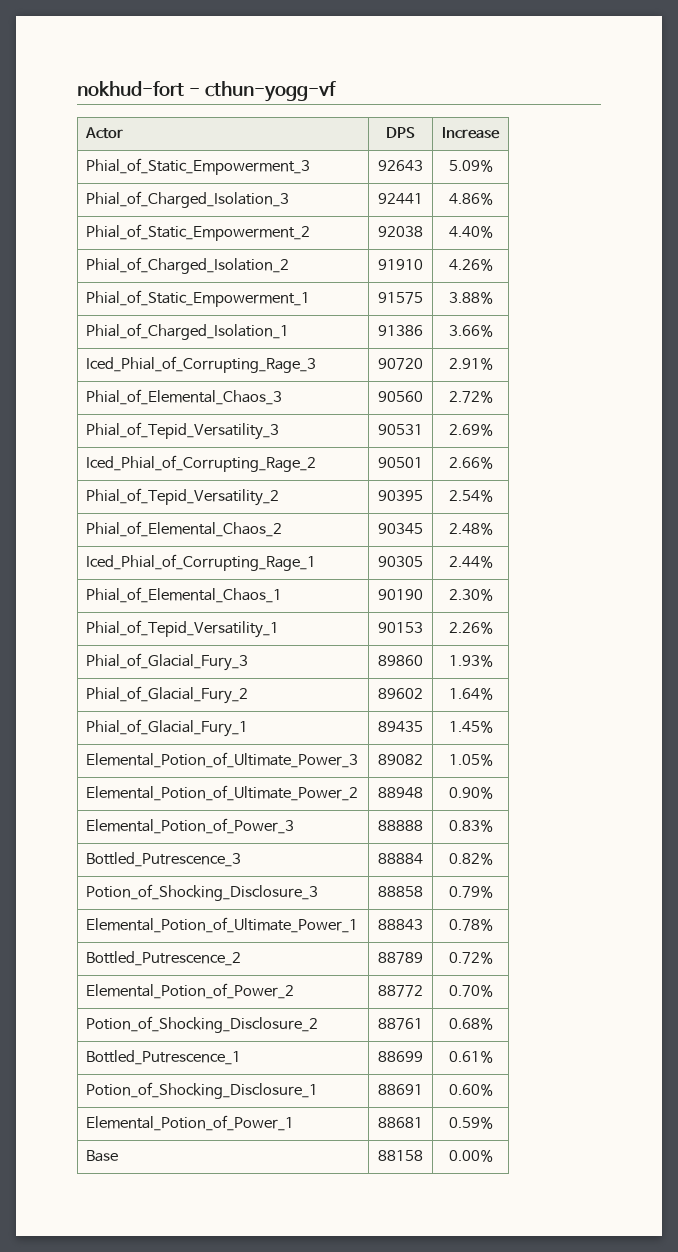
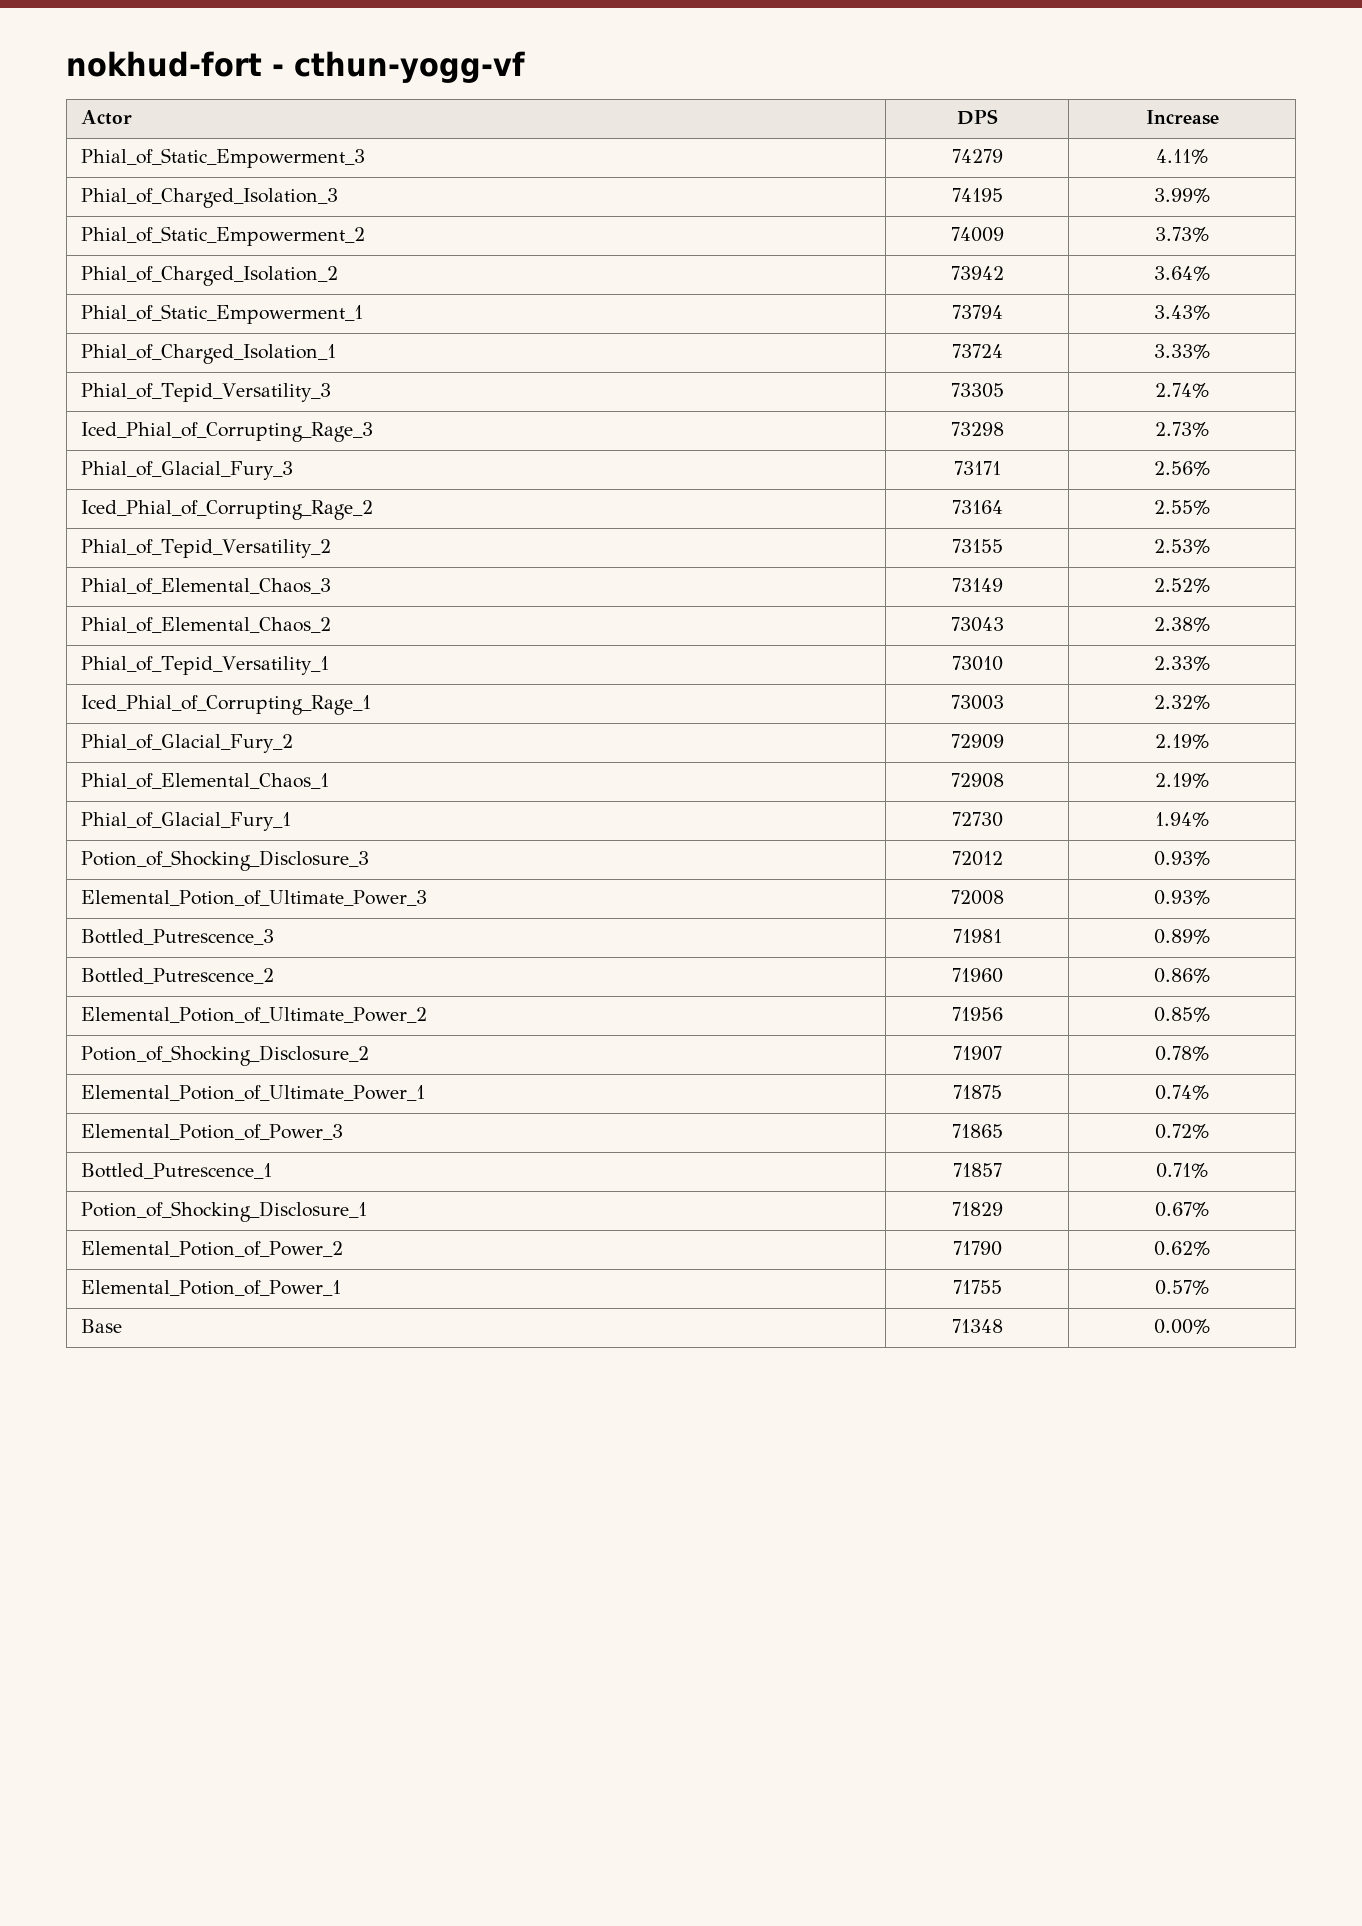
[378,160,423,171] [448,159,493,172] 92643 | 5.09% -> [951,149,1003,163] [1156,149,1208,164] 74279 | 4.11%
[378,193,423,204] [448,192,493,205] 92441 | 4.86% -> [951,188,1003,202] [1154,188,1210,203] 74195 | 3.99%
[378,226,423,237] [448,225,493,238] 92038 | 4.40% -> [950,227,1004,242] [1155,227,1209,242] 74009 | 3.73%
[378,259,423,270] [448,258,493,271] 91910 | 4.26% -> [950,266,1004,280] [1154,266,1210,281] 73942 | 3.64%
[378,292,423,304] [448,291,493,304] 91575 | 3.88% -> [951,305,1003,319] [1154,305,1210,320] 73794 | 3.43%
[378,325,423,336] [448,324,493,337] [86,356,317,373] [378,358,423,370] [448,357,493,370] [86,389,283,405] [378,391,423,402] [448,390,493,403] [86,422,280,440] [378,424,423,435] [448,423,493,436] [86,455,317,472] [378,457,423,468] [448,456,493,469] [86,488,280,506] [378,490,423,501] [448,489,493,502] [86,521,283,537] [378,523,423,534] [448,522,493,535] [86,554,317,571] [378,556,423,567] [448,555,493,568] [86,587,283,603] [378,589,423,600] [448,588,493,601] [86,620,280,638] [378,622,423,633] [448,621,493,634] [86,653,249,671] [378,655,423,666] [448,654,493,667] [86,686,249,704] [378,688,423,699] [448,687,493,700] [86,719,249,737] [378,721,423,732] [448,720,493,733] [86,752,359,768] [378,754,423,765] [448,753,493,766] [86,785,359,801] [378,787,423,798] [448,786,493,799] [86,818,295,834] [378,820,423,831] [448,819,493,832] [86,852,242,867] [378,853,423,864] [448,852,493,865] [86,884,319,901] [378,886,423,897] [448,885,493,898] [86,917,359,933] [378,919,423,930] [448,918,493,931] [86,951,242,966] [378,952,423,964] [448,951,493,964] [86,983,295,999] [378,985,423,997] [448,984,493,997] [86,1016,319,1033] [378,1018,423,1030] [448,1017,493,1030] 91386 | 3.66% // Iced_Phial_of_Corrupting_Rage_3 | 90720 | 2.91% // Phial_of_Elemental_Chaos_3 | 90560 | 2.72% // Phial_of_Tepid_Versatility_3 | 90531 | 2.69% // Iced_Phial_of_Corrupting_Rage_2 | 90501 | 2.66% // Phial_of_Tepid_Versatility_2 | 90395 | 2.54% // Phial_of_Elemental_Chaos_2 | 90345 | 2.48% // Iced_Phial_of_Corrupting_Rage_1 | 90305 | 2.44% // Phial_of_Elemental_Chaos_1 | 90190 | 2.30% // Phial_of_Tepid_Versatility_1 | 90153 | 2.26% // Phial_of_Glacial_Fury_3 | 89860 | 1.93% // Phial_of_Glacial_Fury_2 | 89602 | 1.64% // Phial_of_Glacial_Fury_1 | 89435 | 1.45% // Elemental_Potion_of_Ultimate_Power_3 | 89082 | 1.05% // Elemental_Potion_of_Ultimate_Power_2 | 88948 | 0.90% // Elemental_Potion_of_Power_3 | 88888 | 0.83% // Bottled_Putrescence_3 | 88884 | 0.82% // Potion_of_Shocking_Disclosure_3 | 88858 | 0.79% // Elemental_Potion_of_Ultimate_Power_1 | 88843 | 0.78% // Bottled_Putrescence_2 | 88789 | 0.72% // Elemental_Potion_of_Power_2 | 88772 | 0.70% // Potion_of_Shocking_Disclosure_2 | 88761 | 0.68% -> [951,344,1003,358] [1154,344,1210,359] [81,383,332,402] [950,383,1004,398] [1155,383,1209,398] [81,422,374,442] [950,422,1004,436] [1155,422,1209,437] [81,461,294,480] [953,461,1001,475] [1154,461,1210,476] [81,500,374,520] [951,500,1003,514] [1154,500,1210,515] [81,539,332,558] [951,539,1003,553] [1154,539,1210,554] [81,578,332,594] [951,578,1003,592] [1154,578,1210,593] [81,617,332,633] [950,617,1004,632] [1154,617,1210,632] [81,656,330,675] [951,656,1003,671] [1154,656,1210,671] [81,695,372,715] [950,695,1004,710] [1154,695,1210,710] [81,734,294,753] [950,734,1004,749] [1155,734,1209,749] [81,773,330,789] [950,773,1004,788] [1155,773,1209,788] [81,812,292,831] [951,812,1003,827] [1155,812,1209,827] [81,850,370,871] [951,851,1003,866] [1154,851,1210,866] [81,890,428,906] [950,890,1004,905] [1154,890,1210,905] [81,929,275,945] [952,929,1002,943] [1154,929,1210,944] [81,968,275,984] [951,968,1003,983] [1154,968,1210,983] [81,1007,428,1023] [951,1007,1003,1021] [1154,1007,1210,1022] [81,1045,370,1066] [952,1046,1002,1061] [1155,1046,1209,1061] [81,1085,426,1101] [952,1085,1002,1099] [1155,1085,1209,1100] [81,1124,344,1140] [951,1124,1003,1138] [1155,1124,1209,1139] 73724 | 3.33% // Phial_of_Tepid_Versatility_3 | 73305 | 2.74% // Iced_Phial_of_Corrupting_Rage_3 | 73298 | 2.73% // Phial_of_Glacial_Fury_3 | 73171 | 2.56% // Iced_Phial_of_Corrupting_Rage_2 | 73164 | 2.55% // Phial_of_Tepid_Versatility_2 | 73155 | 2.53% // Phial_of_Elemental_Chaos_3 | 73149 | 2.52% // Phial_of_Elemental_Chaos_2 | 73043 | 2.38% // Phial_of_Tepid_Versatility_1 | 73010 | 2.33% // Iced_Phial_of_Corrupting_Rage_1 | 73003 | 2.32% // Phial_of_Glacial_Fury_2 | 72909 | 2.19% // Phial_of_Elemental_Chaos_1 | 72908 | 2.19% // Phial_of_Glacial_Fury_1 | 72730 | 1.94% // Potion_of_Shocking_Disclosure_3 | 72012 | 0.93% // Elemental_Potion_of_Ultimate_Power_3 | 72008 | 0.93% // Bottled_Putrescence_3 | 71981 | 0.89% // Bottled_Putrescence_2 | 71960 | 0.86% // Elemental_Potion_of_Ultimate_Power_2 | 71956 | 0.85% // Potion_of_Shocking_Disclosure_2 | 71907 | 0.78% // Elemental_Potion_of_Ultimate_Power_1 | 71875 | 0.74% // Elemental_Potion_of_Power_3 | 71865 | 0.72%
[378,1051,423,1062] [448,1050,493,1063] 88699 | 0.61% -> [952,1163,1002,1177] [1156,1163,1208,1178] 71857 | 0.71%
[378,1084,423,1095] [448,1083,493,1096] 88691 | 0.60% -> [951,1202,1003,1216] [1155,1202,1209,1217] [81,1241,344,1257] [952,1241,1002,1256] [1154,1241,1210,1256] 71829 | 0.67% // Elemental_Potion_of_Power_2 | 71790 | 0.62%
[378,1117,423,1128] [448,1116,493,1129] 88681 | 0.59% -> [952,1280,1002,1294] [1155,1280,1209,1295] 71755 | 0.57%
[378,1150,423,1161] 88158 -> [951,1319,1003,1333] 71348

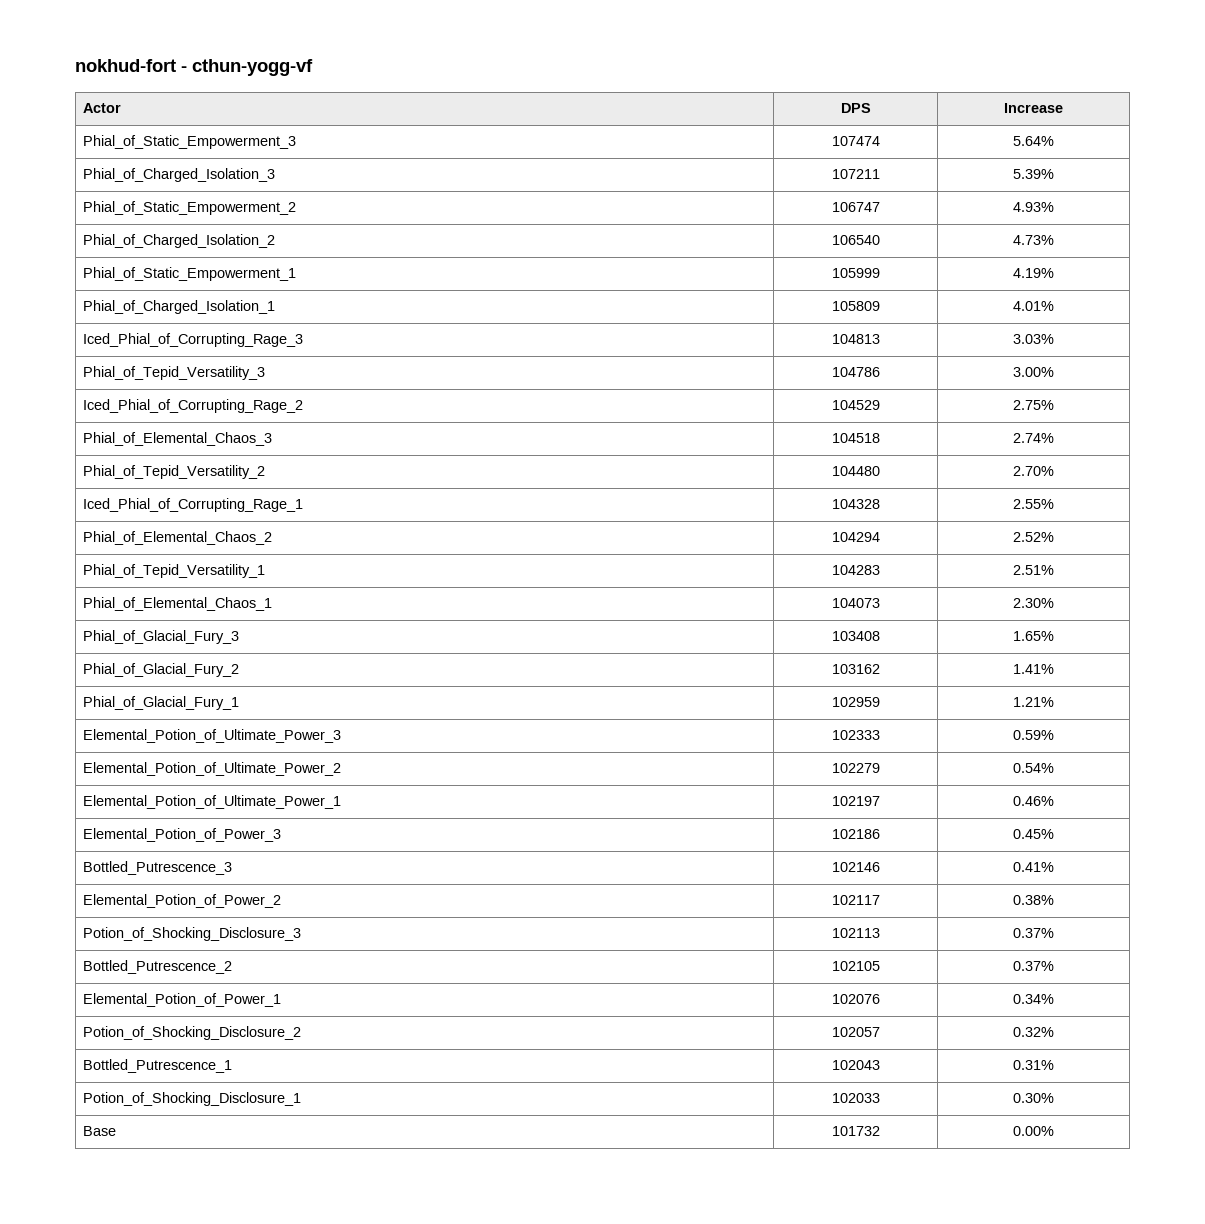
[951,149,1003,163] [1156,149,1208,164] 74279 | 4.11% -> [831,136,880,146] [1013,136,1054,146] 107474 | 5.64%
[951,188,1003,202] [1154,188,1210,203] 74195 | 3.99% -> [831,169,880,179] [1013,169,1054,179] 107211 | 5.39%
[950,227,1004,242] [1155,227,1209,242] 74009 | 3.73% -> [831,202,880,212] [1013,202,1054,212] 106747 | 4.93%
[950,266,1004,280] [1154,266,1210,281] 73942 | 3.64% -> [831,235,880,245] [1013,235,1054,245] 106540 | 4.73%
[951,305,1003,319] [1154,305,1210,320] 73794 | 3.43% -> [831,268,880,278] [1013,268,1054,278] 105999 | 4.19%
[951,344,1003,358] [1154,344,1210,359] [81,383,332,402] [950,383,1004,398] [1155,383,1209,398] [81,422,374,442] [950,422,1004,436] [1155,422,1209,437] [81,461,294,480] [953,461,1001,475] [1154,461,1210,476] [81,500,374,520] [951,500,1003,514] [1154,500,1210,515] [81,539,332,558] [951,539,1003,553] [1154,539,1210,554] [81,578,332,594] [951,578,1003,592] [1154,578,1210,593] [81,617,332,633] [950,617,1004,632] [1154,617,1210,632] [81,656,330,675] [951,656,1003,671] [1154,656,1210,671] [81,695,372,715] [950,695,1004,710] [1154,695,1210,710] [81,734,294,753] [950,734,1004,749] [1155,734,1209,749] [81,773,330,789] [950,773,1004,788] [1155,773,1209,788] [81,812,292,831] [951,812,1003,827] [1155,812,1209,827] [81,850,370,871] [951,851,1003,866] [1154,851,1210,866] [81,890,428,906] [950,890,1004,905] [1154,890,1210,905] [81,929,275,945] [952,929,1002,943] [1154,929,1210,944] [81,968,275,984] [951,968,1003,983] [1154,968,1210,983] [81,1007,428,1023] [951,1007,1003,1021] [1154,1007,1210,1022] [81,1045,370,1066] [952,1046,1002,1061] [1155,1046,1209,1061] [81,1085,426,1101] [952,1085,1002,1099] [1155,1085,1209,1100] [81,1124,344,1140] [951,1124,1003,1138] [1155,1124,1209,1139] 73724 | 3.33% // Phial_of_Tepid_Versatility_3 | 73305 | 2.74% // Iced_Phial_of_Corrupting_Rage_3 | 73298 | 2.73% // Phial_of_Glacial_Fury_3 | 73171 | 2.56% // Iced_Phial_of_Corrupting_Rage_2 | 73164 | 2.55% // Phial_of_Tepid_Versatility_2 | 73155 | 2.53% // Phial_of_Elemental_Chaos_3 | 73149 | 2.52% // Phial_of_Elemental_Chaos_2 | 73043 | 2.38% // Phial_of_Tepid_Versatility_1 | 73010 | 2.33% // Iced_Phial_of_Corrupting_Rage_1 | 73003 | 2.32% // Phial_of_Glacial_Fury_2 | 72909 | 2.19% // Phial_of_Elemental_Chaos_1 | 72908 | 2.19% // Phial_of_Glacial_Fury_1 | 72730 | 1.94% // Potion_of_Shocking_Disclosure_3 | 72012 | 0.93% // Elemental_Potion_of_Ultimate_Power_3 | 72008 | 0.93% // Bottled_Putrescence_3 | 71981 | 0.89% // Bottled_Putrescence_2 | 71960 | 0.86% // Elemental_Potion_of_Ultimate_Power_2 | 71956 | 0.85% // Potion_of_Shocking_Disclosure_2 | 71907 | 0.78% // Elemental_Potion_of_Ultimate_Power_1 | 71875 | 0.74% // Elemental_Potion_of_Power_3 | 71865 | 0.72% -> [831,301,880,311] [1013,301,1054,311] [82,333,303,347] [831,334,880,344] [1013,334,1054,344] [82,366,265,380] [831,367,880,377] [1013,367,1054,377] [82,399,303,413] [831,400,880,410] [1013,400,1054,410] [82,432,272,446] [831,433,880,443] [1013,433,1054,443] [82,465,265,479] [831,466,880,476] [1013,466,1054,476] [82,498,303,512] [831,499,880,509] [1013,499,1054,509] [82,531,272,545] [831,532,880,542] [1013,532,1054,542] [82,564,265,578] [831,565,880,575] [1013,565,1054,575] [82,597,272,611] [831,598,880,608] [1013,598,1054,608] [82,630,239,644] [831,631,880,641] [1013,631,1054,641] [82,663,239,677] [831,664,880,674] [1013,664,1054,674] [82,696,239,710] [831,697,880,707] [1013,697,1054,707] [82,729,341,743] [831,730,880,740] [1013,730,1054,740] [82,762,341,776] [831,763,880,773] [1013,763,1054,773] [82,795,341,809] [831,796,880,806] [1013,796,1054,806] [82,828,281,842] [831,829,880,839] [1013,829,1054,839] [82,861,232,875] [831,862,880,872] [1013,862,1054,872] [82,894,281,908] [831,895,880,905] [1013,895,1054,905] [82,927,301,941] [831,928,880,938] [1013,928,1054,938] [82,960,232,974] [831,961,880,971] [1013,961,1054,971] [82,993,281,1007] [831,994,880,1004] [1013,994,1054,1004] [82,1026,301,1040] [831,1027,880,1037] [1013,1027,1054,1037] 105809 | 4.01% // Iced_Phial_of_Corrupting_Rage_3 | 104813 | 3.03% // Phial_of_Tepid_Versatility_3 | 104786 | 3.00% // Iced_Phial_of_Corrupting_Rage_2 | 104529 | 2.75% // Phial_of_Elemental_Chaos_3 | 104518 | 2.74% // Phial_of_Tepid_Versatility_2 | 104480 | 2.70% // Iced_Phial_of_Corrupting_Rage_1 | 104328 | 2.55% // Phial_of_Elemental_Chaos_2 | 104294 | 2.52% // Phial_of_Tepid_Versatility_1 | 104283 | 2.51% // Phial_of_Elemental_Chaos_1 | 104073 | 2.30% // Phial_of_Glacial_Fury_3 | 103408 | 1.65% // Phial_of_Glacial_Fury_2 | 103162 | 1.41% // Phial_of_Glacial_Fury_1 | 102959 | 1.21% // Elemental_Potion_of_Ultimate_Power_3 | 102333 | 0.59% // Elemental_Potion_of_Ultimate_Power_2 | 102279 | 0.54% // Elemental_Potion_of_Ultimate_Power_1 | 102197 | 0.46% // Elemental_Potion_of_Power_3 | 102186 | 0.45% // Bottled_Putrescence_3 | 102146 | 0.41% // Elemental_Potion_of_Power_2 | 102117 | 0.38% // Potion_of_Shocking_Disclosure_3 | 102113 | 0.37% // Bottled_Putrescence_2 | 102105 | 0.37% // Elemental_Potion_of_Power_1 | 102076 | 0.34% // Potion_of_Shocking_Disclosure_2 | 102057 | 0.32%
[952,1163,1002,1177] [1156,1163,1208,1178] 71857 | 0.71% -> [831,1060,880,1070] [1013,1060,1054,1070] 102043 | 0.31%
[951,1202,1003,1216] [1155,1202,1209,1217] [81,1241,344,1257] [952,1241,1002,1256] [1154,1241,1210,1256] [81,1280,342,1296] [952,1280,1002,1294] [1155,1280,1209,1295] 71829 | 0.67% // Elemental_Potion_of_Power_2 | 71790 | 0.62% // Elemental_Potion_of_Power_1 | 71755 | 0.57% -> [831,1093,880,1103] [1013,1093,1054,1103] 102033 | 0.30%
[951,1319,1003,1333] 71348 -> [831,1126,880,1136] 101732

